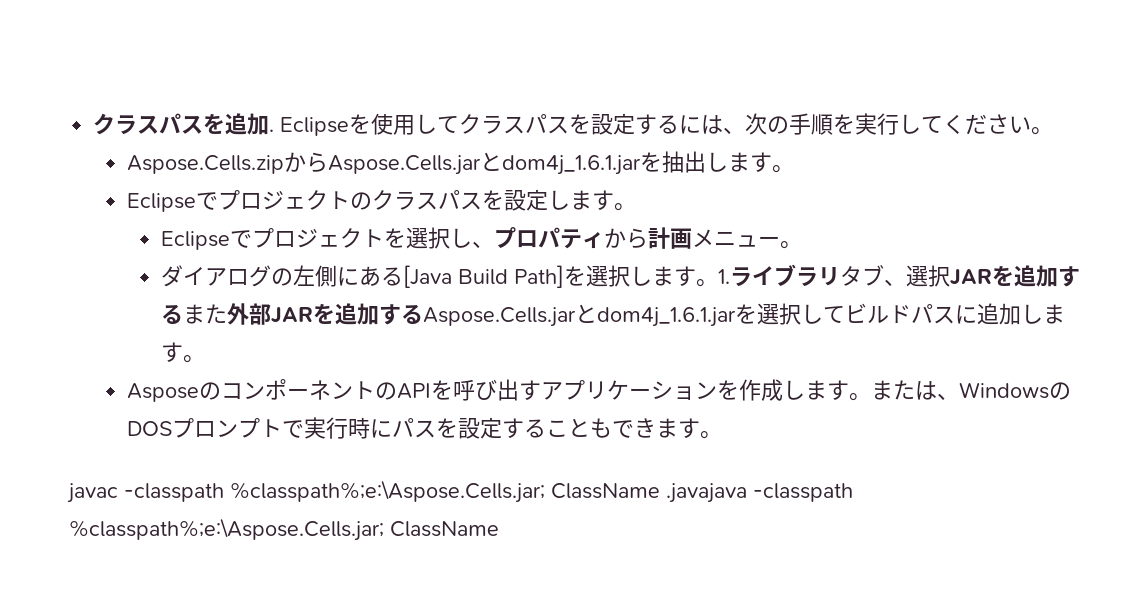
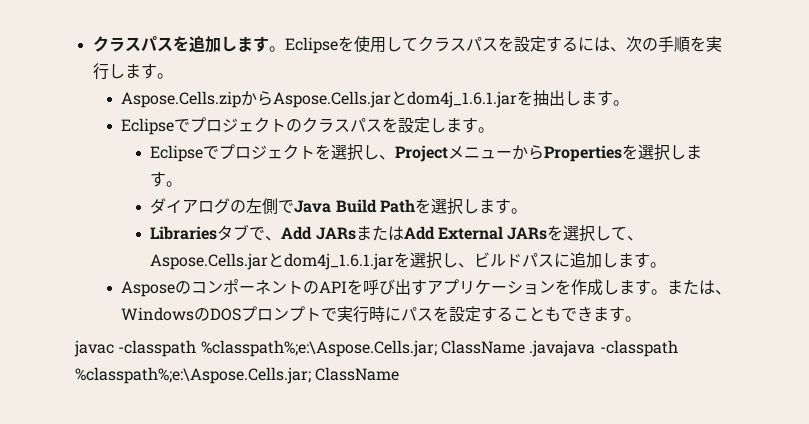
[269,129,275,132] . -> [220,36,285,52] します。
[921,114,1032,135] てください -> [124,63,157,79] ます
[494,227,781,249] プロパティから計画メニュー -> [395,144,703,162] [150,171,167,187] ProjectメニューからPropertiesを選択します
[337,264,1081,288] [161,303,424,325] にある[Java Build Path]を選択します。1.ライブラリタブ、選択JARを追加するまた外部JARを追加する -> [278,198,527,215] [150,224,644,242] でJava Build Pathを選択します。 // Librariesタブで、Add JARsまたはAdd External JARsを選択して、
[823,306,846,323] て -> [458,263,475,268] 、

